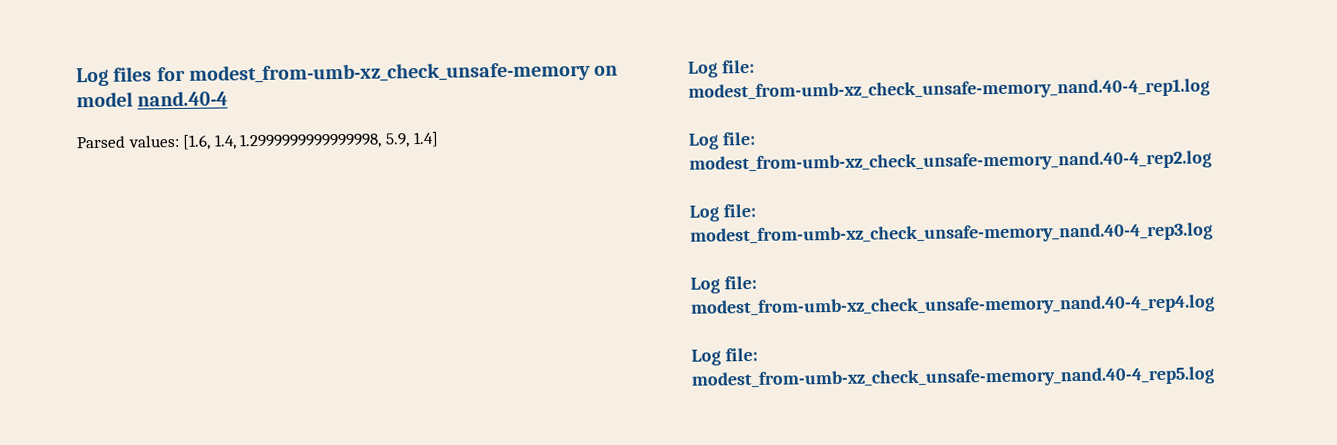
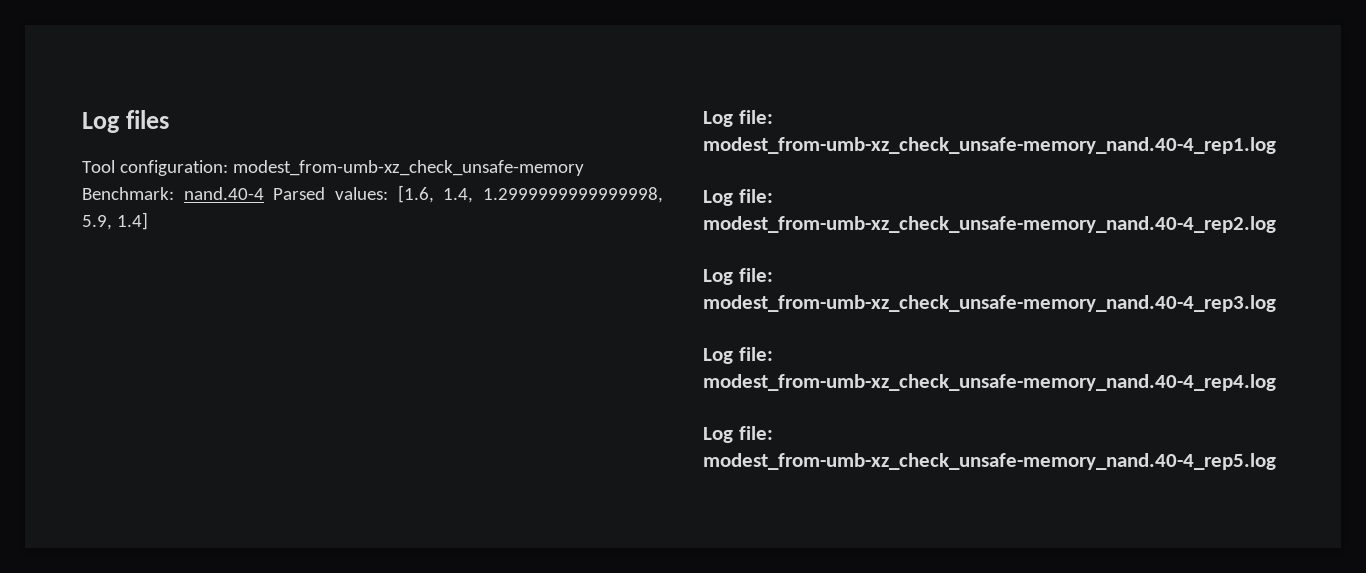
[156,60,619,85] [76,91,133,108] for modest_from-umb-xz_check_unsafe-memory on model -> [82,160,584,176] [82,187,174,200] // Tool configuration: modest_from-umb-xz_check_unsafe-memory Benchmark:
(229, 98) // -> (264, 193) none

